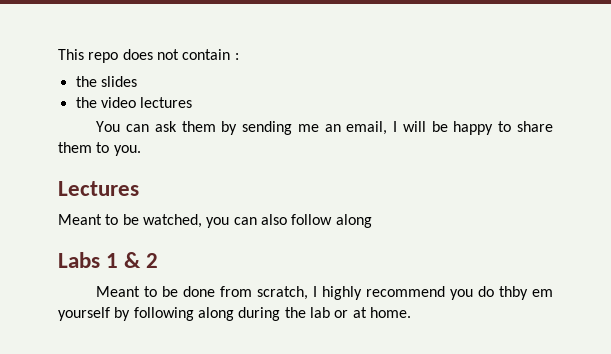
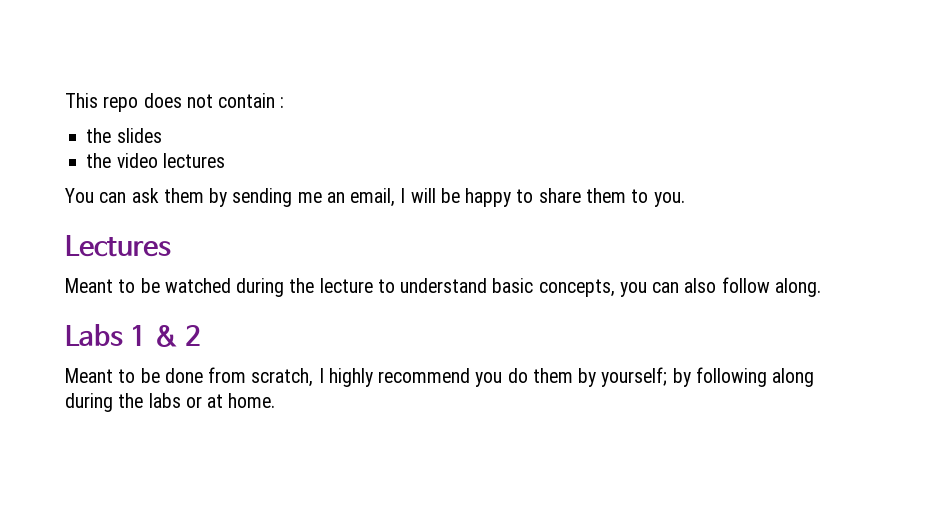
[142,214,202,228] watched, -> [164,278,615,297] watched during the lecture to understand basic concepts,
[335,214,372,228] along -> [774,278,821,297] along.
[499,286,553,300] [58,307,110,321] thby em yourself -> [532,367,668,387] them by yourself;
[309,307,330,318] lab -> [148,393,181,408] labs

